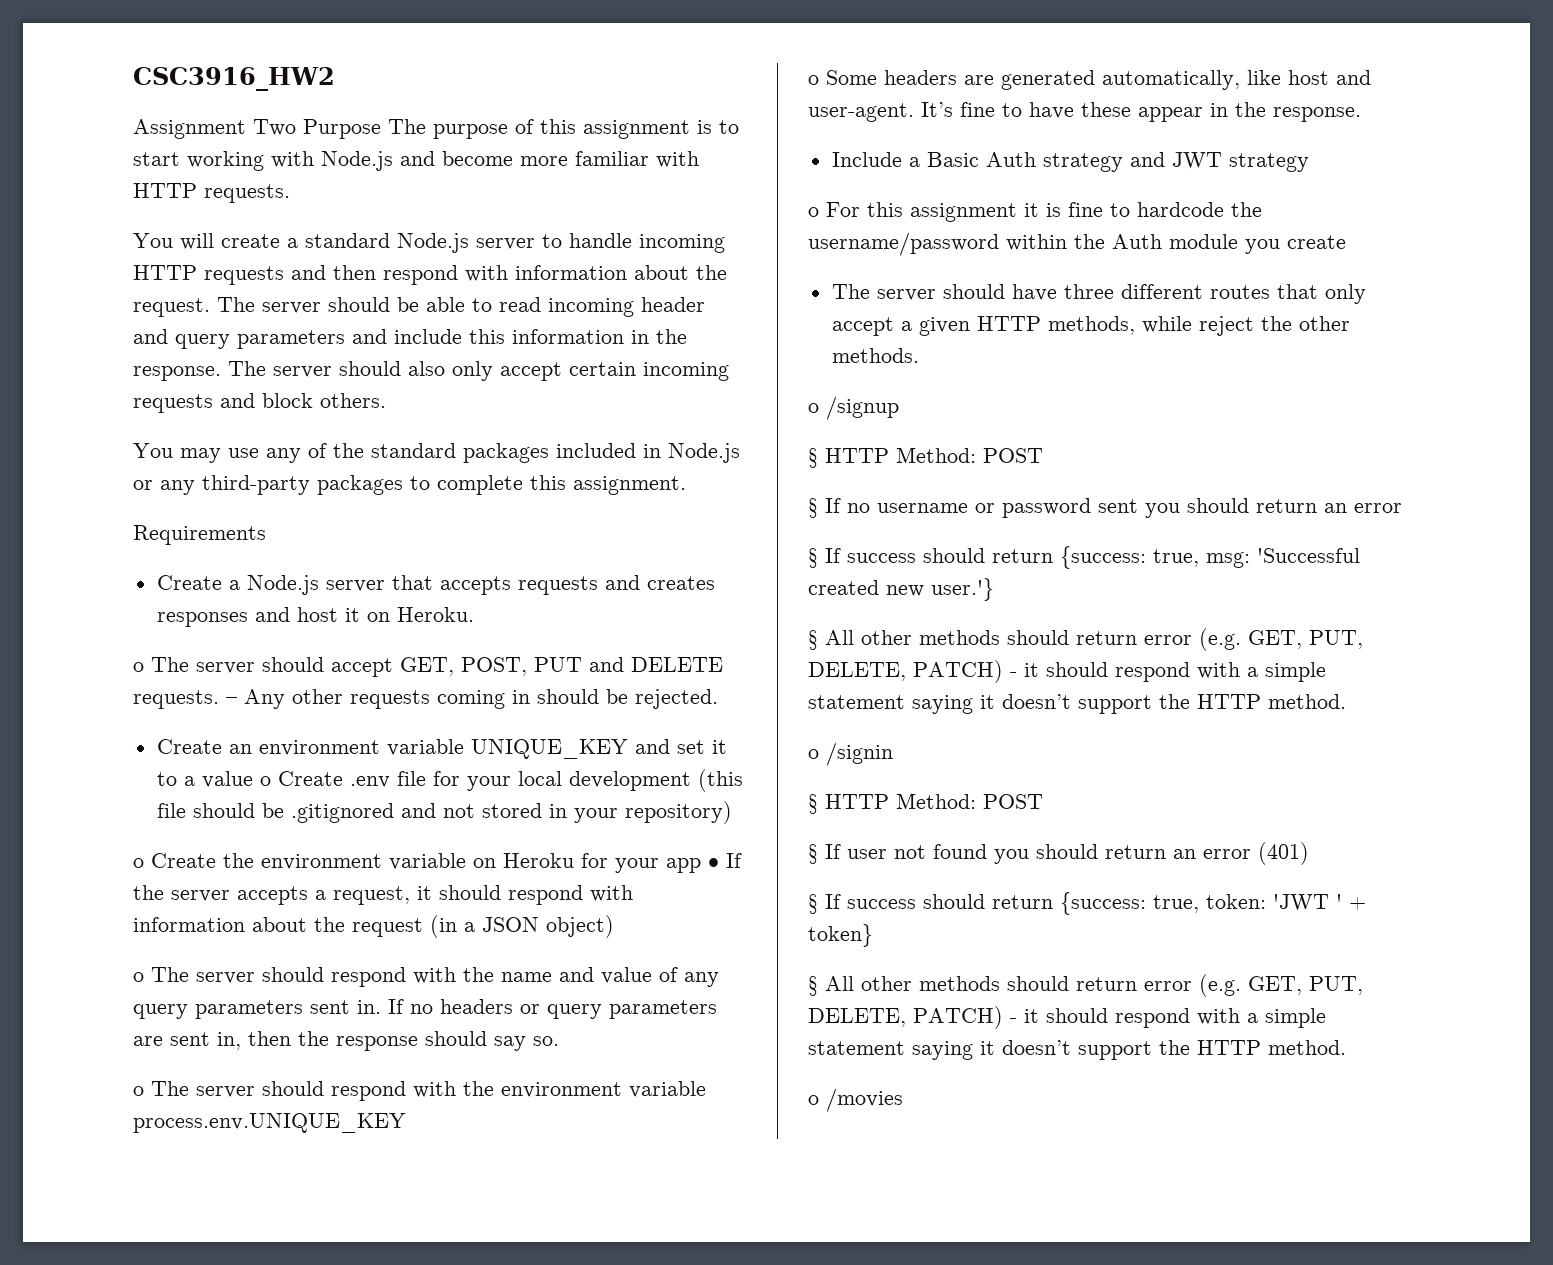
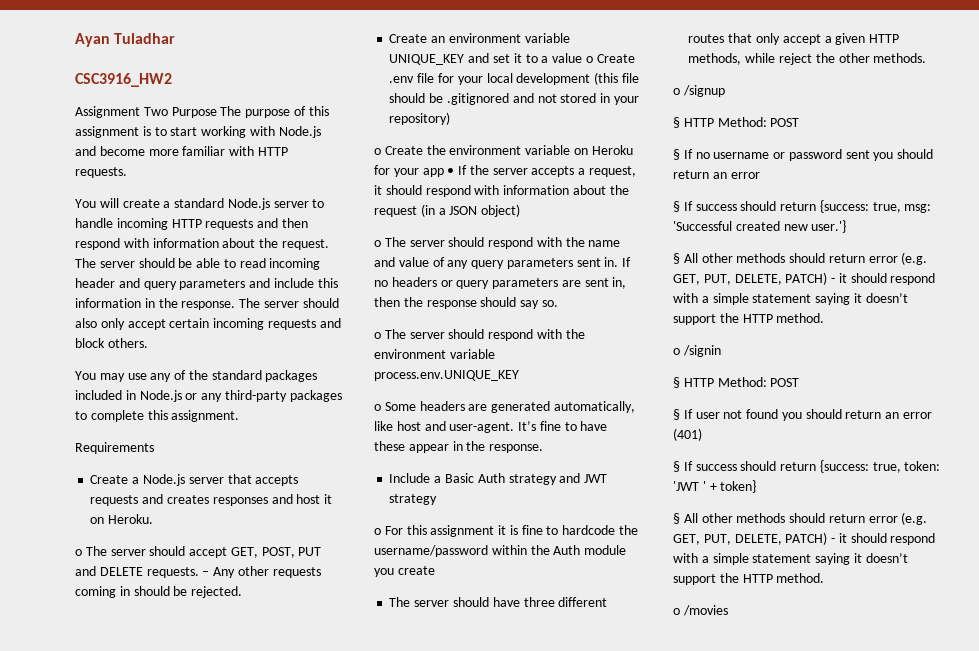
(133, 79) none -> [75,33,176,47] Ayan Tuladhar //

